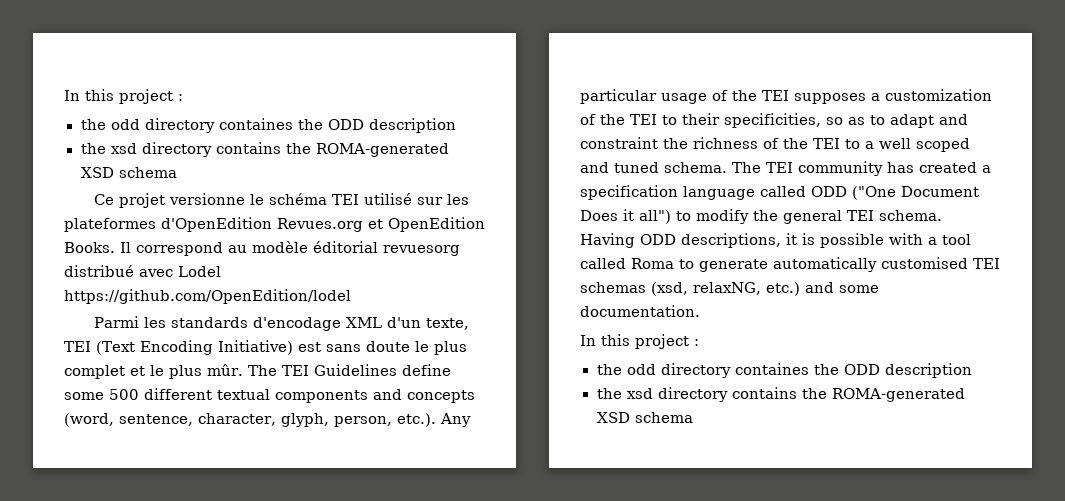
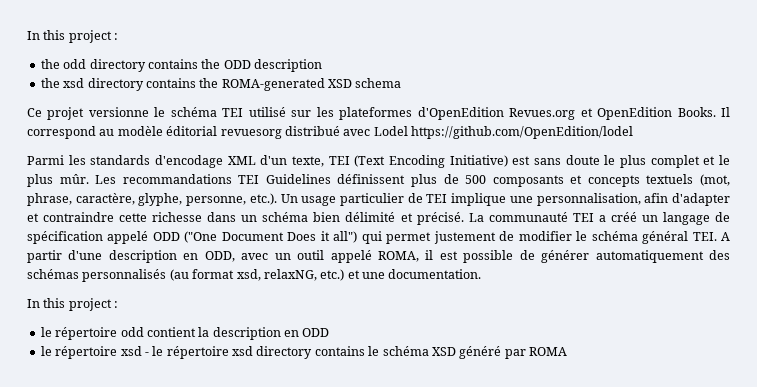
[64,89,183,104] [80,118,293,133] In this project : // the odd directory containes -> [27,30,119,43] [40,59,198,72] In this project : // the odd directory contains
[247,364,451,376] [64,388,475,403] [64,413,471,427] [580,89,992,104] [580,113,968,128] [580,137,970,152] [580,161,991,176] [580,185,806,200] The TEI Guidelines define some 500 different textual components and concepts (word, sentence, character, glyph, person, etc.). Any particular usage of the TEI supposes a customization of the TEI to their specificities, so as to adapt and constraint the richness of the TEI to a well scoped and tuned schema. The TEI community has created a specification language called -> [95,174,730,187] [27,193,730,206] [27,212,730,225] [27,231,149,244] Les recommandations TEI Guidelines définissent plus de 500 composants et concepts textuels (mot, phrase, caractère, glyphe, personne, etc.). Un usage particulier de TEI implique une personnalisation, afin d'adapter et contraindre cette richesse dans un schéma bien délimité et précisé. La communauté TEI a créé un langage de spécification appelé
[676,209,942,224] [580,233,971,248] [580,257,1000,272] [580,282,879,296] to modify the general TEI schema. Having ODD descriptions, it is possible with a tool called Roma to generate automatically customised TEI schemas (xsd, relaxNG, etc.) and some -> [361,231,731,244] [27,250,730,263] [27,269,385,282] qui permet justement de modifier le schéma général TEI. A partir d'une description en ODD, avec un outil appelé ROMA, il est possible de générer automatiquement des schémas personnalisés (au format xsd, relaxNG, etc.) et une
[596,363,972,378] [596,387,965,402] [596,412,693,423] the odd directory containes the ODD description // the xsd directory contains the ROMA-generated XSD schema -> [40,327,330,340] [40,346,567,359] le répertoire odd contient la description en ODD // le répertoire xsd - le répertoire xsd directory contains le schéma XSD généré par ROMA

